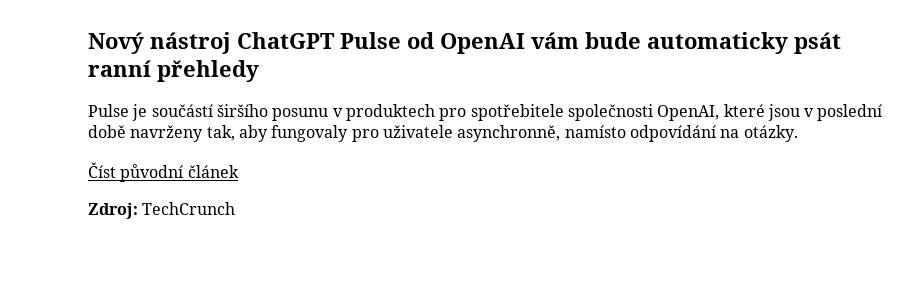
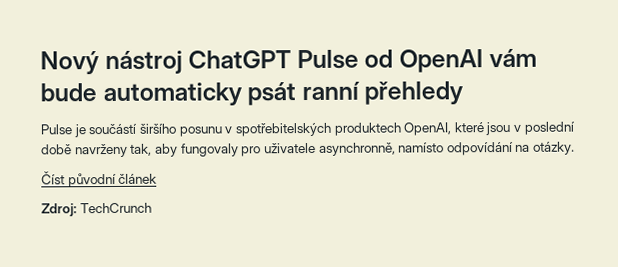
[345,104,653,121] produktech pro spotřebitele společnosti -> [234,122,402,137] spotřebitelských produktech

